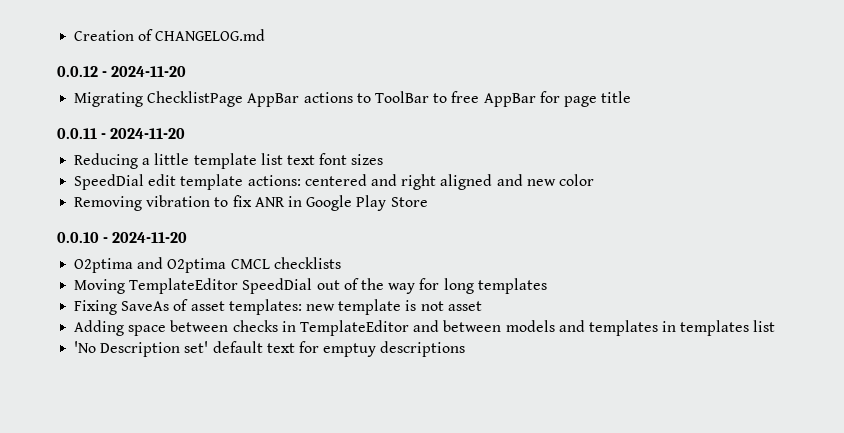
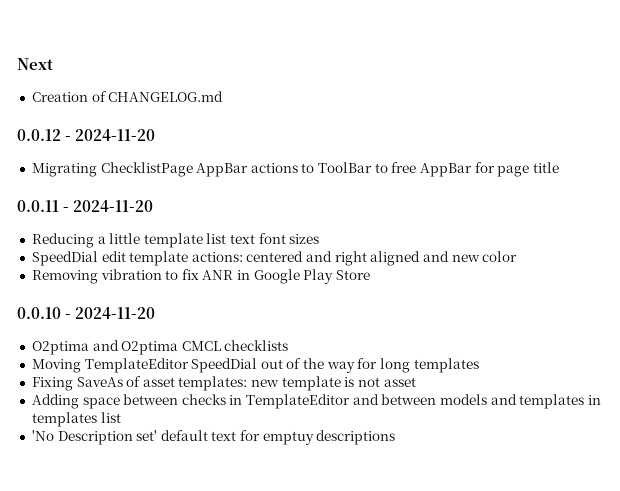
(74, 35) none -> [17,58,53,70] Next //

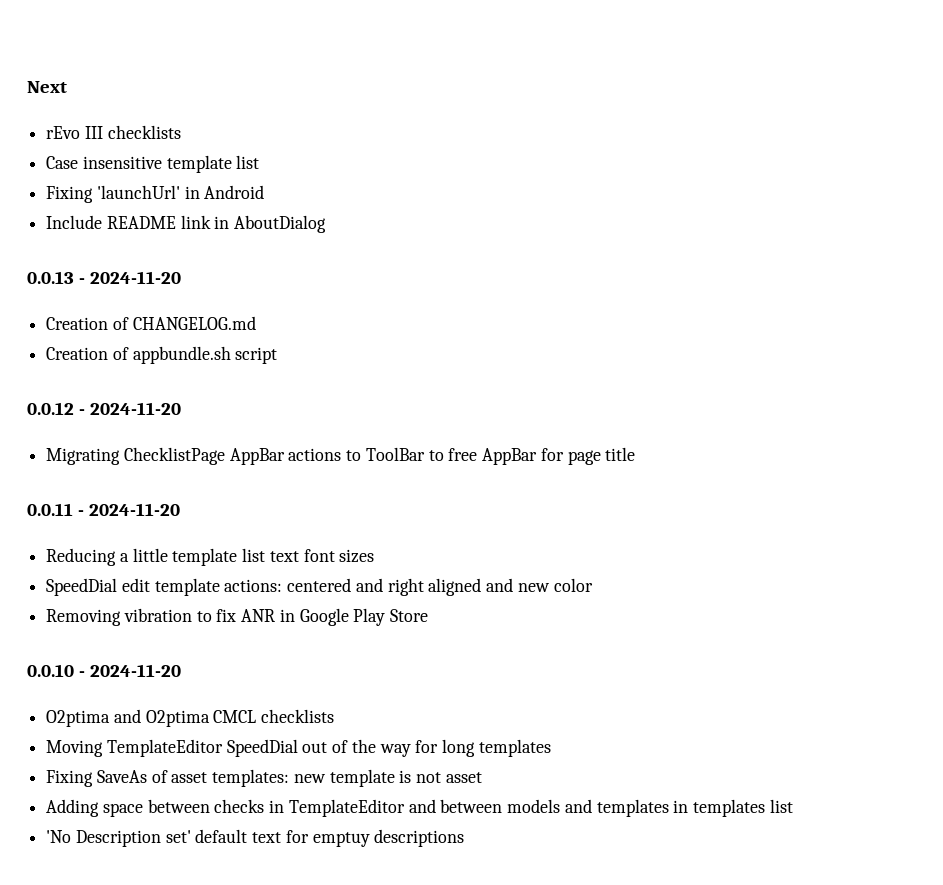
(53, 64) none -> [46,125,181,139] [46,155,260,173] [46,185,265,203] [46,215,327,233] [27,271,181,284] // rEvo III checklists // Case insensitive template list // Fixing 'launchUrl' in Android // Include README link in AboutDialog // 0.0.13 - 2024-11-20
(224, 96) none -> [46,346,278,364] // Creation of appbundle.sh script

